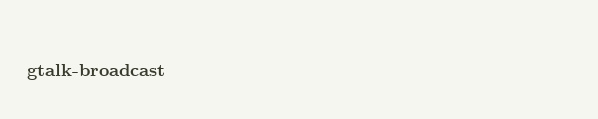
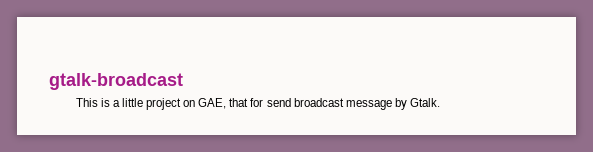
(165, 72) none -> [75,98,440,110] // This is a little project on GAE, that for send broadcast message by Gtalk.

